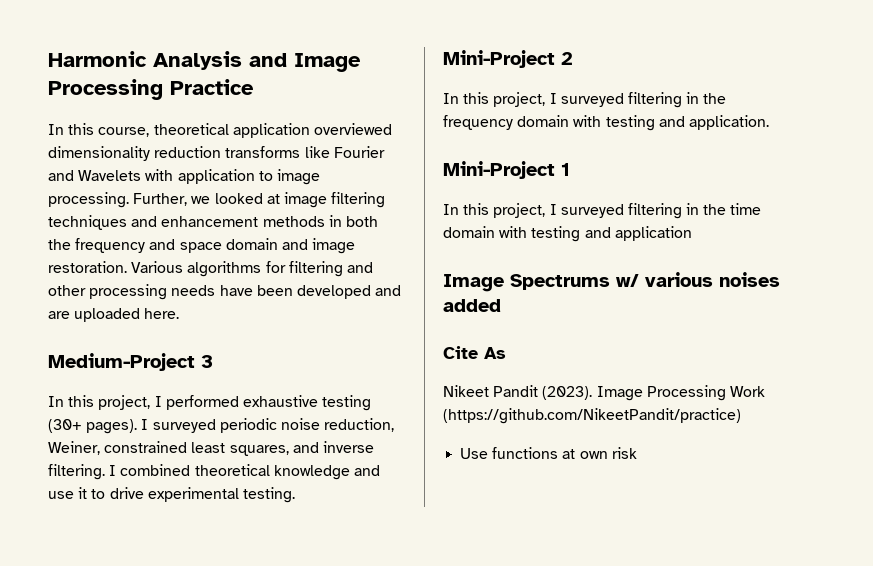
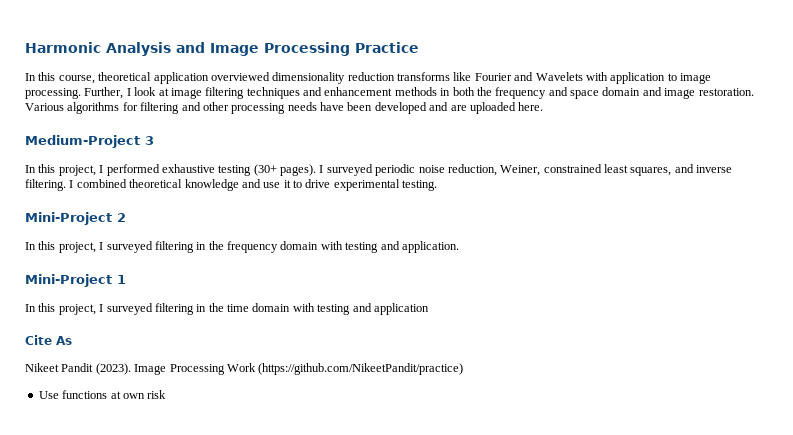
[191,193,263,204] we looked -> [126,87,157,96] I look
[443,272,780,292] [443,299,501,312] // Image Spectrums w/ various noises added -> (429, 309) none

